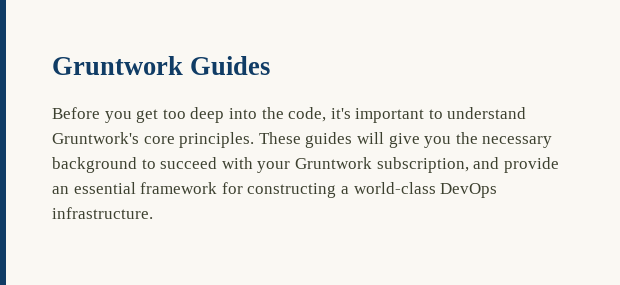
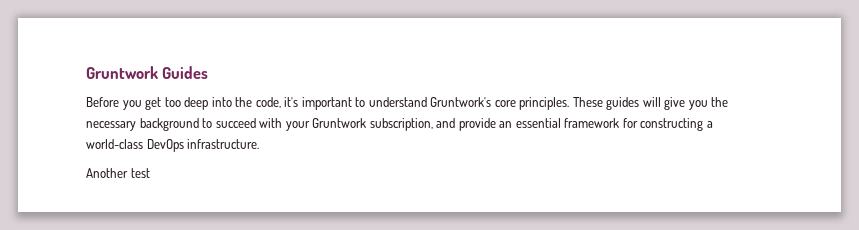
(153, 213) none -> [86,168,150,178] // Another test

